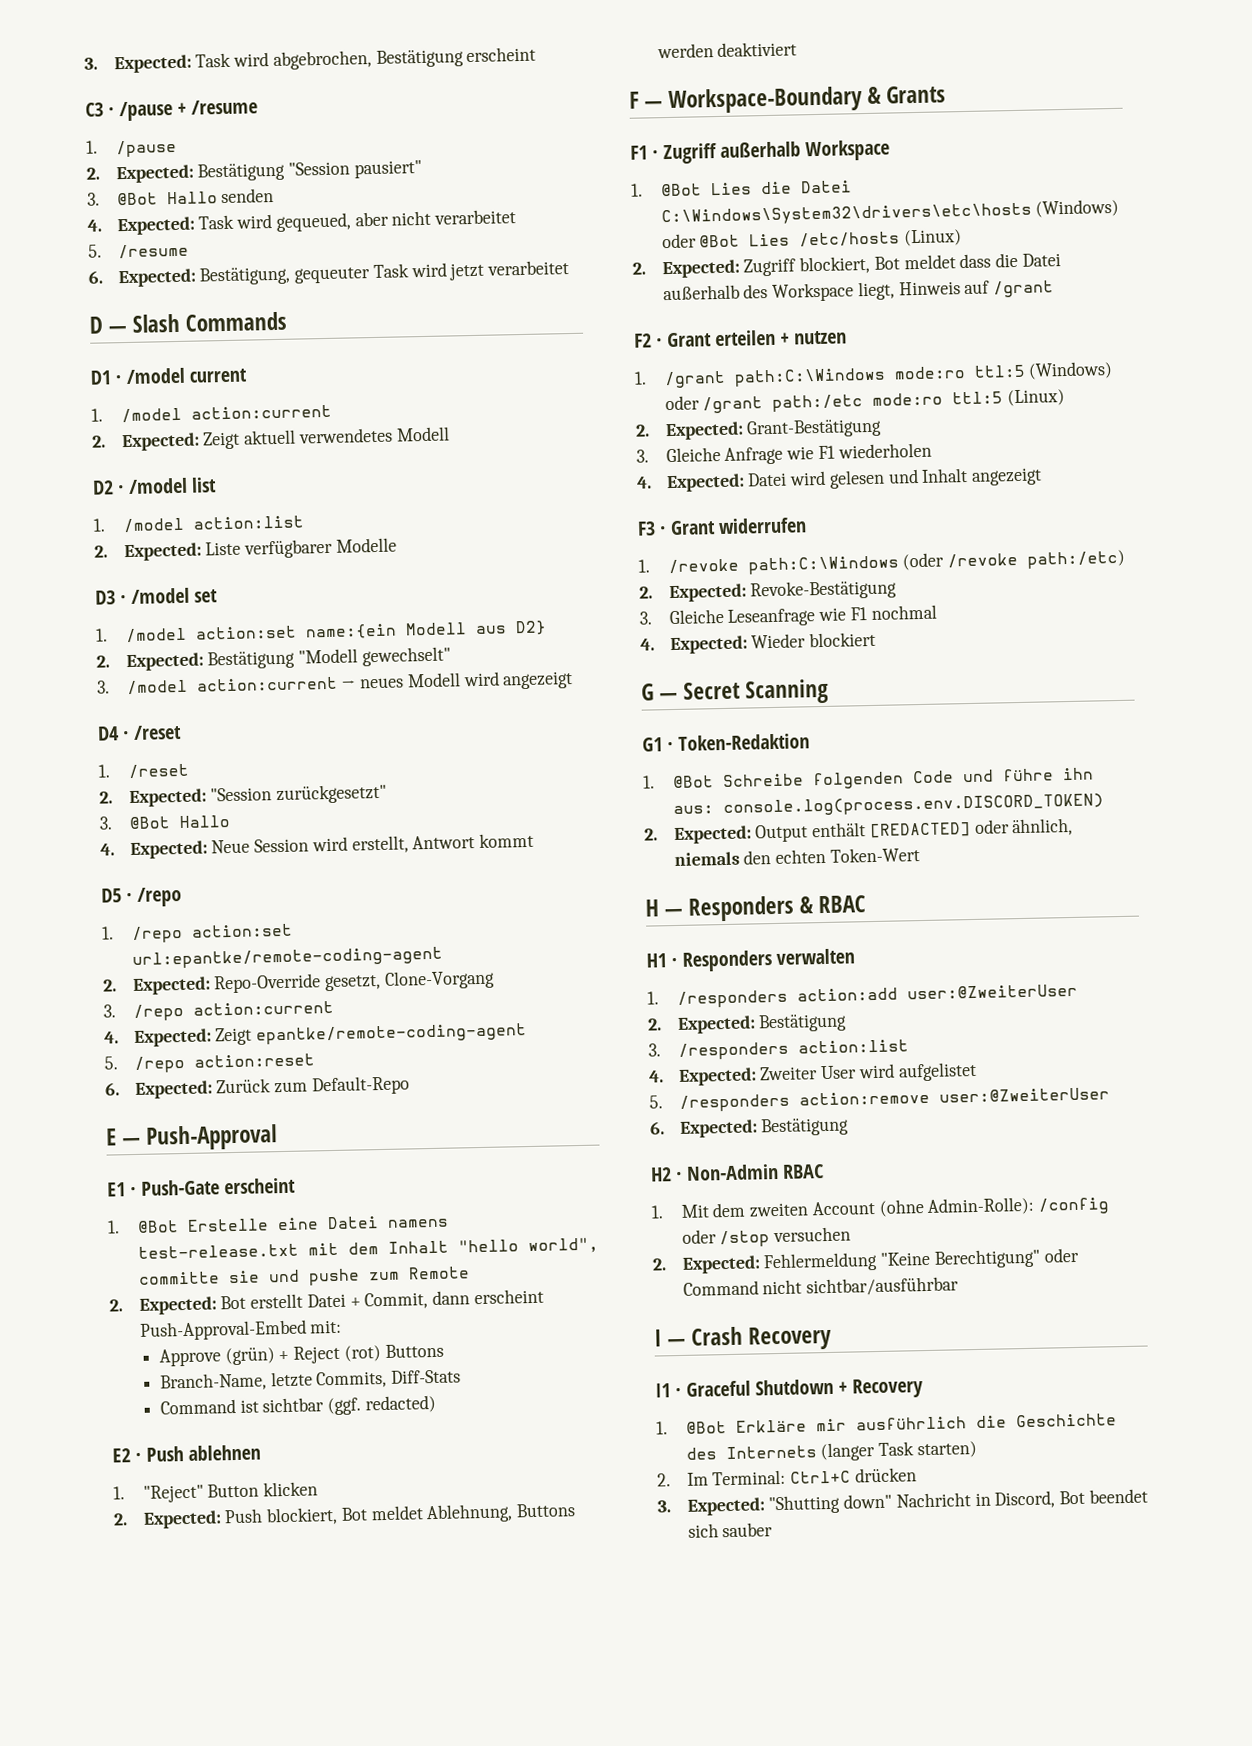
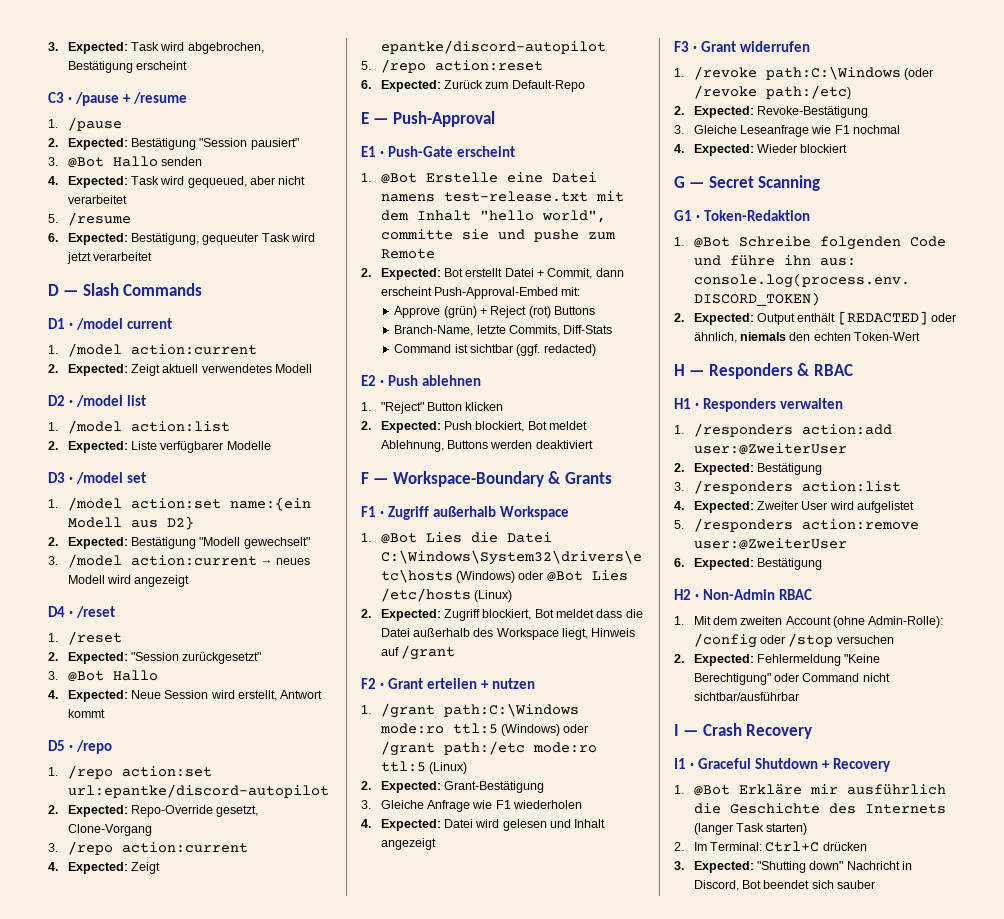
[131,946,443,970] url:epantke/remote-coding-agent -> [67,784,329,798] url:epantke/discord-autopilot
[256,1023,528,1045] epantke/remote-coding-agent -> [380,40,606,54] epantke/discord-autopilot

